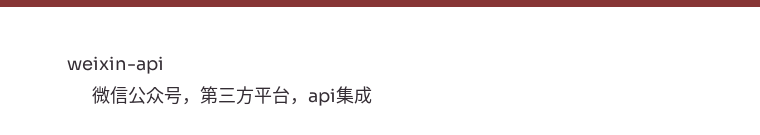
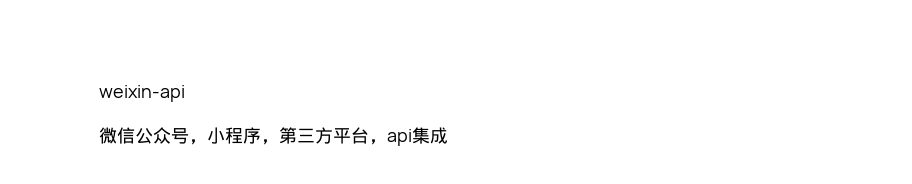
(200, 101) none -> [207,127,279,145] 小程序，

